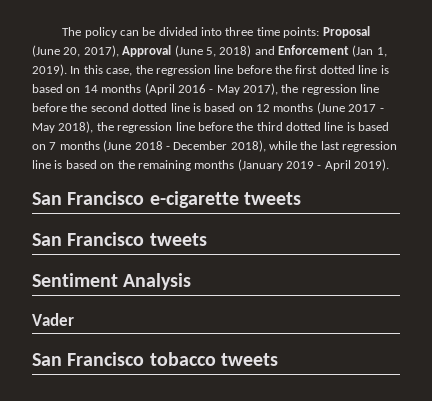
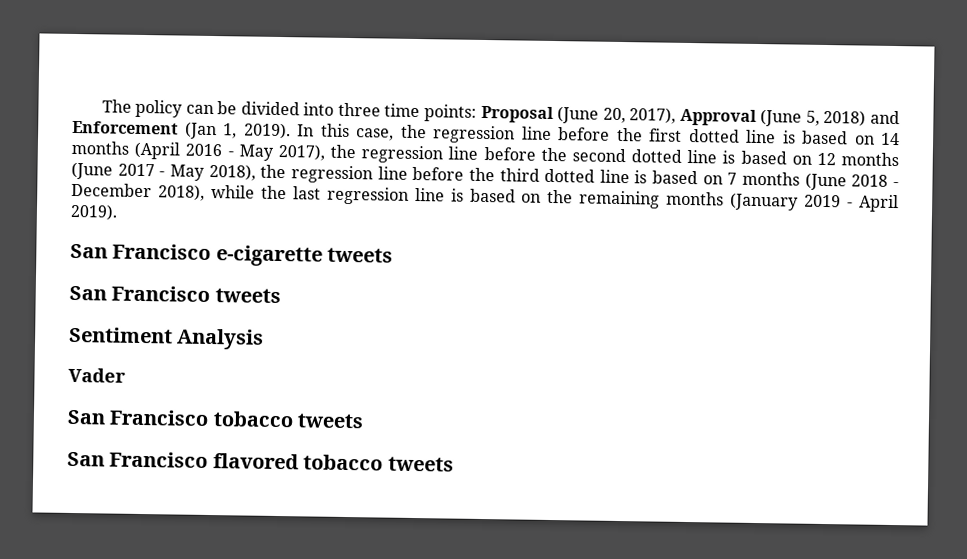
(278, 359) none -> [67,451,454,472] // San Francisco flavored tobacco tweets

